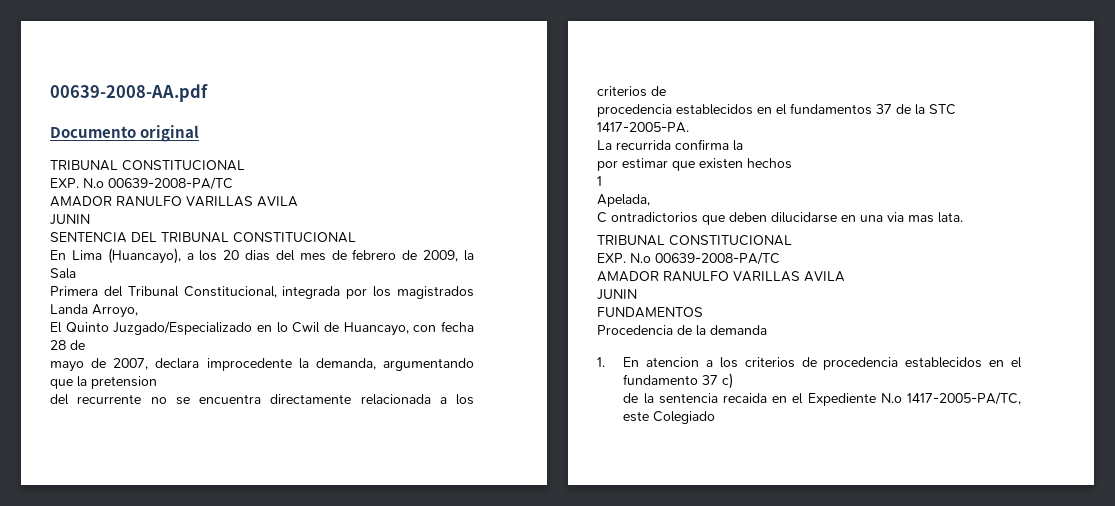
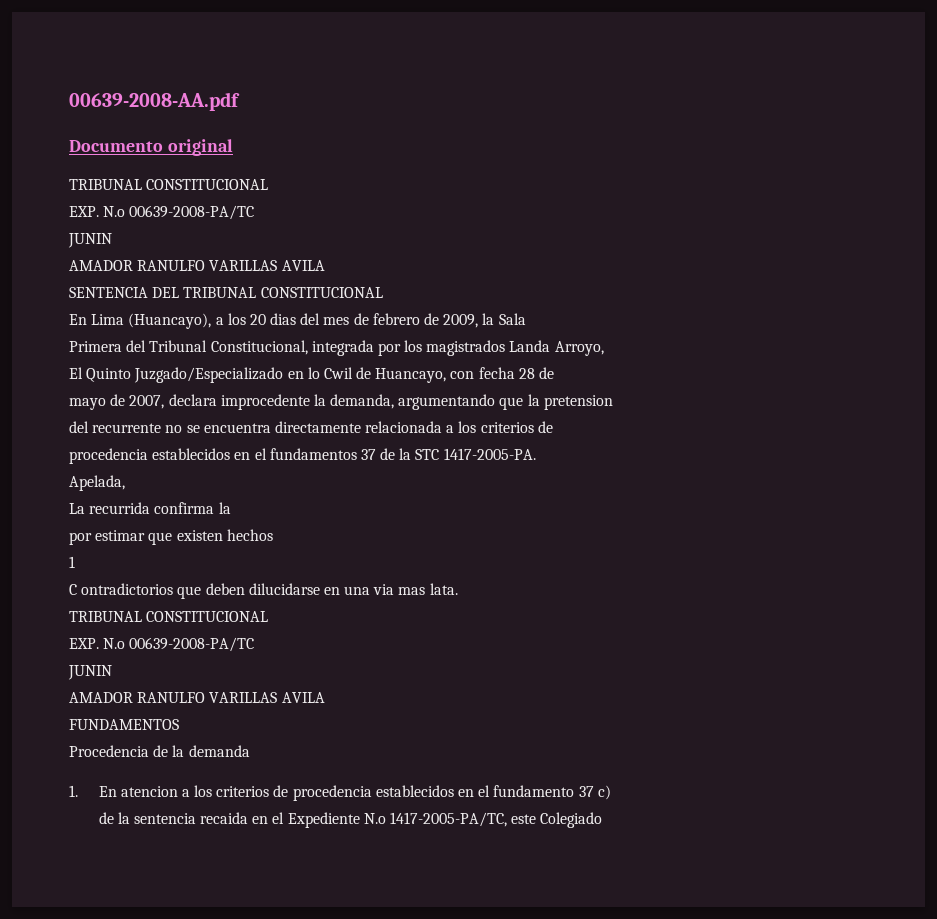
[50,196,298,207] [50,214,90,225] // AMADOR RANULFO VARILLAS AVILA // JUNIN -> [68,233,112,248] [69,260,325,271] // JUNIN // AMADOR RANULFO VARILLAS AVILA
(689, 127) none -> [69,475,125,491] // Apelada,
[597,194,650,207] // Apelada, -> (75, 562) none
[597,271,845,282] [597,289,637,300] // AMADOR RANULFO VARILLAS AVILA // JUNIN -> [68,665,112,680] [69,692,325,703] // JUNIN // AMADOR RANULFO VARILLAS AVILA

